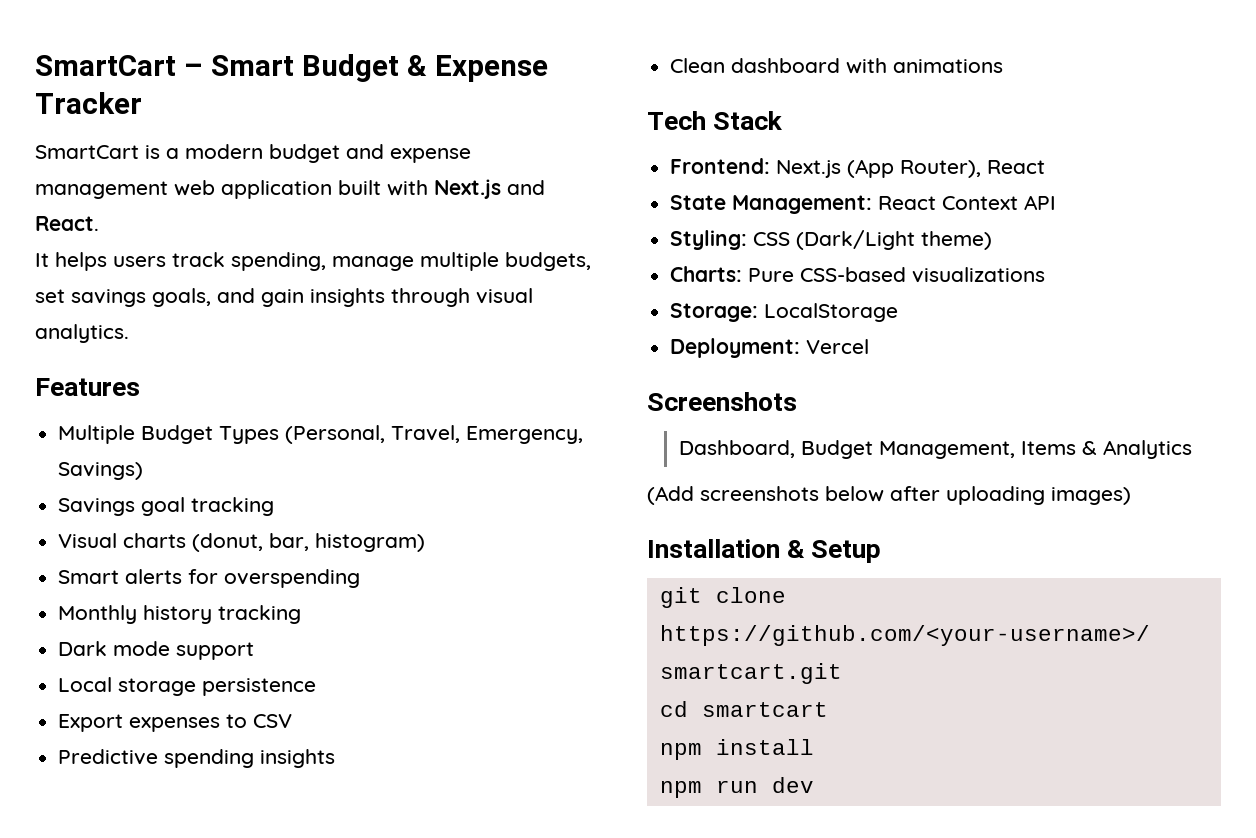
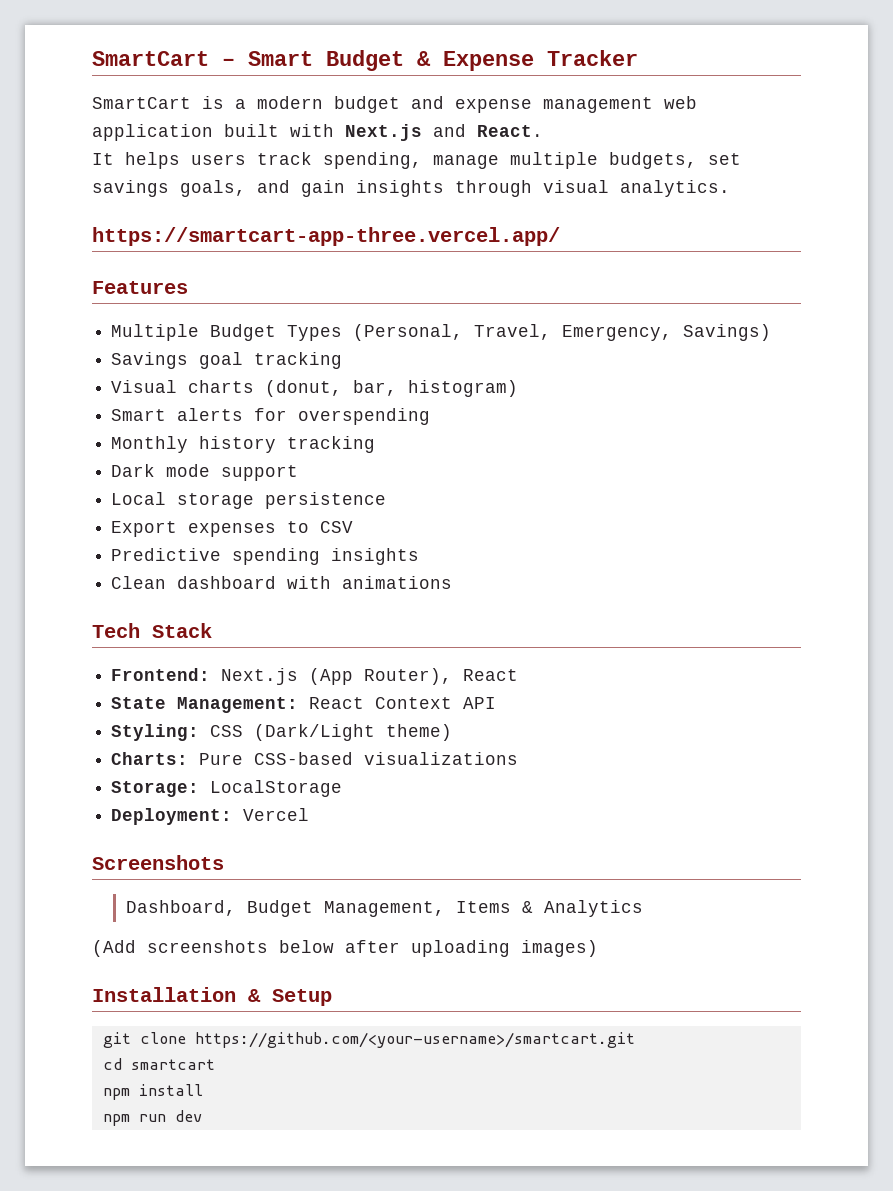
(129, 333) none -> [92,227,560,246] // https://smartcart-app-three.vercel.app/

